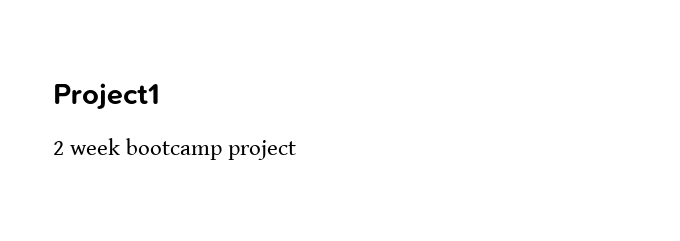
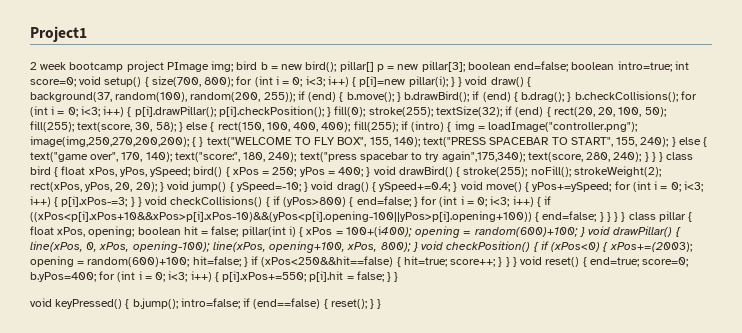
(297, 150) none -> [166,61,689,72] [30,76,531,87] [30,91,697,102] [30,106,666,117] [30,121,638,132] [30,136,708,147] [30,151,694,162] [30,166,661,177] [30,181,703,192] [30,196,552,207] [30,211,693,222] [30,226,681,238] [30,241,692,253] [30,256,689,267] [30,271,399,282] [30,298,382,309] PImage img; bird b = new bird(); pillar[] p = new pillar[3]; boolean end=false; boolean intro=true; int score=0; void setup() { size(700, 800); for (int i = 0; i<3; i++) { p[i]=new pillar(i); } } void draw() { // background(37, random(100), random(200, 255)); if (end) { b.move(); } b.drawBird(); if (end) { b.drag(); } b.checkCollisions(); for (int i = 0; i<3; i++) { p[i].drawPillar(); p[i].checkPosition(); } fill(0); stroke(255); textSize(32); if (end) { rect(20, 20, 100, 50); fill(255); text(score, 30, 58); } else { rect(150, 100, 400, 400); fill(255); if (intro) { img = loadImage("controller.png"); image(img,250,270,200,200); { } text("WELCOME TO FLY BOX", 155, 140); text("PRESS SPACEBAR TO START", 155, 240); } else { text("game over", 170, 140); text("score:", 180, 240); text("press spacebar to try again",175,340); text(score, 280, 240); } } } class bird { float xPos, yPos, ySpeed; bird() { xPos = 250; yPos = 400; } void drawBird() { stroke(255); noFill(); strokeWeight(2); rect(xPos, yPos, 20, 20); } void jump() { ySpeed=-10; } void drag() { ySpeed+=0.4; } void move() { yPos+=ySpeed; for (int i = 0; i<3; i++) { p[i].xPos-=3; } } void checkCollisions() { if (yPos>800) { end=false; } for (int i = 0; i<3; i++) { if ((xPos<p[i].xPos+10&&xPos>p[i].xPos-10)&&(yPos<p[i].opening-100||yPos>p[i].opening+100)) { end=false; } } } } class pillar { float xPos, opening; boolean hit = false; pillar(int i) { xPos = 100+(i400); opening = random(600)+100; } void drawPillar() { line(xPos, 0, xPos, opening-100); line(xPos, opening+100, xPos, 800); } void checkPosition() { if (xPos<0) { xPos+=(2003); opening = random(600)+100; hit=false; } if (xPos<250&&hit==false) { hit=true; score++; } } } void reset() { end=true; score=0; b.yPos=400; for (int i = 0; i<3; i++) { p[i].xPos+=550; p[i].hit = false; } } // void keyPressed() { b.jump(); intro=false; if (end==false) { reset(); } }

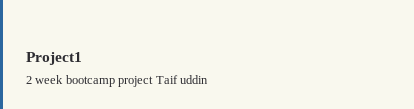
[166,61,689,72] [30,76,531,87] [30,91,697,102] [30,106,666,117] [30,121,638,132] [30,136,708,147] [30,151,694,162] [30,166,661,177] [30,181,703,192] [30,196,552,207] [30,211,693,222] [30,226,681,238] [30,241,692,253] [30,256,689,267] [30,271,399,282] [30,298,382,309] PImage img; bird b = new bird(); pillar[] p = new pillar[3]; boolean end=false; boolean intro=true; int score=0; void setup() { size(700, 800); for (int i = 0; i<3; i++) { p[i]=new pillar(i); } } void draw() { // background(37, random(100), random(200, 255)); if (end) { b.move(); } b.drawBird(); if (end) { b.drag(); } b.checkCollisions(); for (int i = 0; i<3; i++) { p[i].drawPillar(); p[i].checkPosition(); } fill(0); stroke(255); textSize(32); if (end) { rect(20, 20, 100, 50); fill(255); text(score, 30, 58); } else { rect(150, 100, 400, 400); fill(255); if (intro) { img = loadImage("controller.png"); image(img,250,270,200,200); { } text("WELCOME TO FLY BOX", 155, 140); text("PRESS SPACEBAR TO START", 155, 240); } else { text("game over", 170, 140); text("score:", 180, 240); text("press spacebar to try again",175,340); text(score, 280, 240); } } } class bird { float xPos, yPos, ySpeed; bird() { xPos = 250; yPos = 400; } void drawBird() { stroke(255); noFill(); strokeWeight(2); rect(xPos, yPos, 20, 20); } void jump() { ySpeed=-10; } void drag() { ySpeed+=0.4; } void move() { yPos+=ySpeed; for (int i = 0; i<3; i++) { p[i].xPos-=3; } } void checkCollisions() { if (yPos>800) { end=false; } for (int i = 0; i<3; i++) { if ((xPos<p[i].xPos+10&&xPos>p[i].xPos-10)&&(yPos<p[i].opening-100||yPos>p[i].opening+100)) { end=false; } } } } class pillar { float xPos, opening; boolean hit = false; pillar(int i) { xPos = 100+(i400); opening = random(600)+100; } void drawPillar() { line(xPos, 0, xPos, opening-100); line(xPos, opening+100, xPos, 800); } void checkPosition() { if (xPos<0) { xPos+=(2003); opening = random(600)+100; hit=false; } if (xPos<250&&hit==false) { hit=true; score++; } } } void reset() { end=true; score=0; b.yPos=400; for (int i = 0; i<3; i++) { p[i].xPos+=550; p[i].hit = false; } } // void keyPressed() { b.jump(); intro=false; if (end==false) { reset(); } } -> [155,75,208,84] Taif uddin

